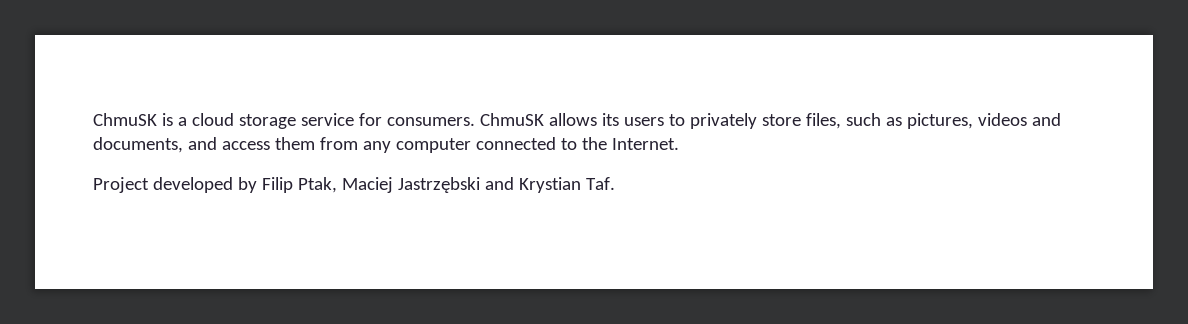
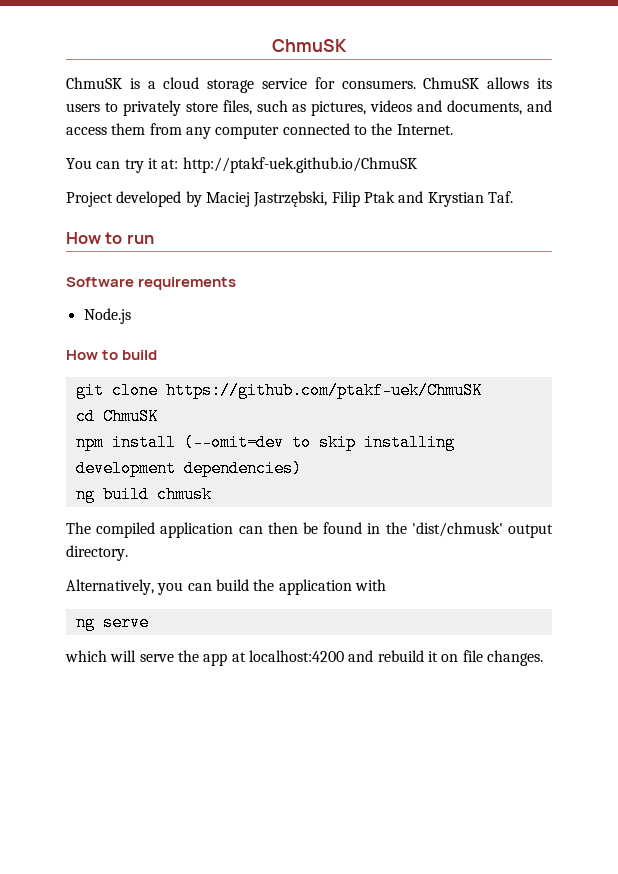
[93,113,157,126] ChmuSK -> [272,39,347,52] [66,77,122,89] ChmuSK // ChmuSK
(679, 144) none -> [66,157,417,173] // You can try it at: http://ptakf-uek.github.io/ChmuSK
[261,177,480,193] Filip Ptak, Maciej Jastrzębski -> [205,191,395,207] Maciej Jastrzębski, Filip Ptak
(615, 183) none -> [66,232,154,244] [66,277,237,290] [83,308,131,324] [66,350,158,360] [75,382,482,399] [75,408,158,425] [75,434,455,451] [75,460,302,477] [75,486,212,503] [66,522,553,538] [66,545,128,561] [66,579,386,595] [75,614,149,631] [65,650,543,666] // How to run // Software requirements // Node.js // How to build // git clone https://github.com/ptakf-uek/ChmuSK // cd ChmuSK // npm install (--omit=dev to skip installing development dependencies) // ng build chmusk // The compiled application can then be found in the 'dist/chmusk' output directory. // Alternatively, you can build the application with // ng serve // which will serve the app at localhost:4200 and rebuild it on file changes.

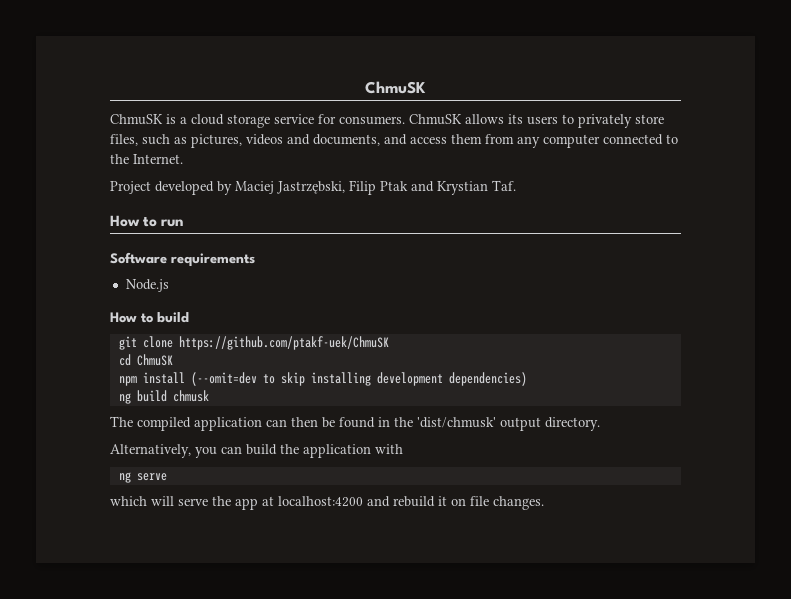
[66,157,417,173] // You can try it at: http://ptakf-uek.github.io/ChmuSK -> (183, 159) none

